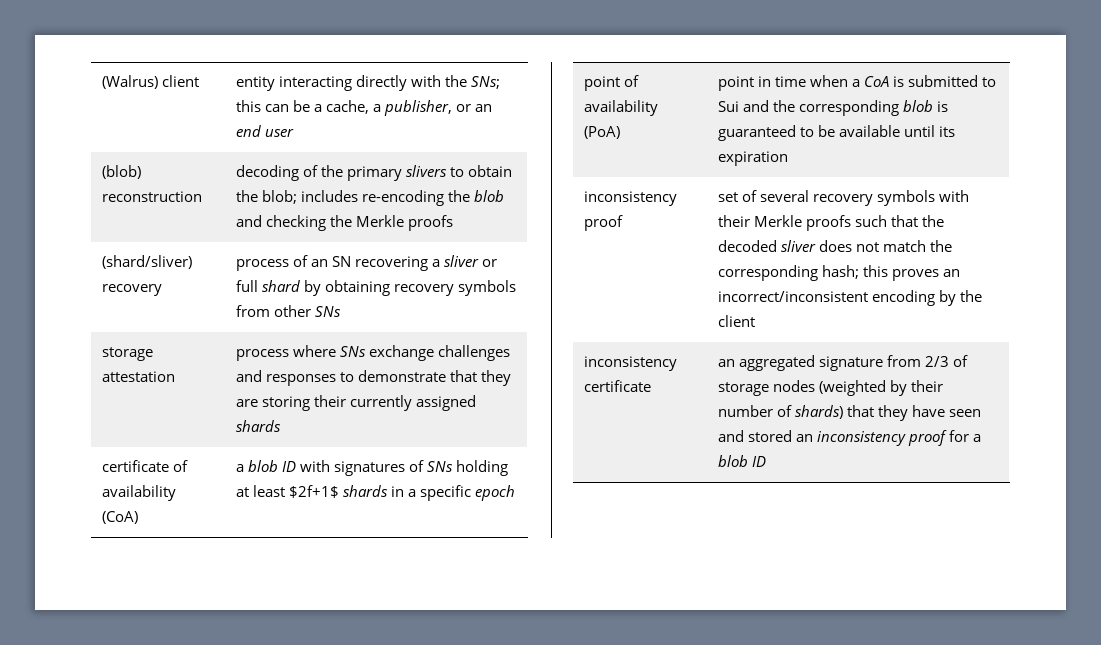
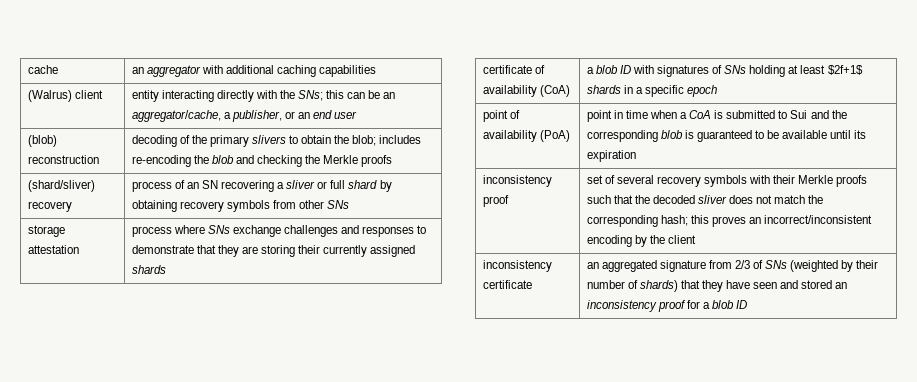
(102, 82) none -> [27,65,58,74] [131,65,377,77] cache | an aggregator with additional caching capabilities //
[314,100,370,114] a cache, -> [383,92,396,99] [131,110,221,122] an aggregator/cache,
[718,380,816,396] storage nodes -> [765,260,788,269] SNs

